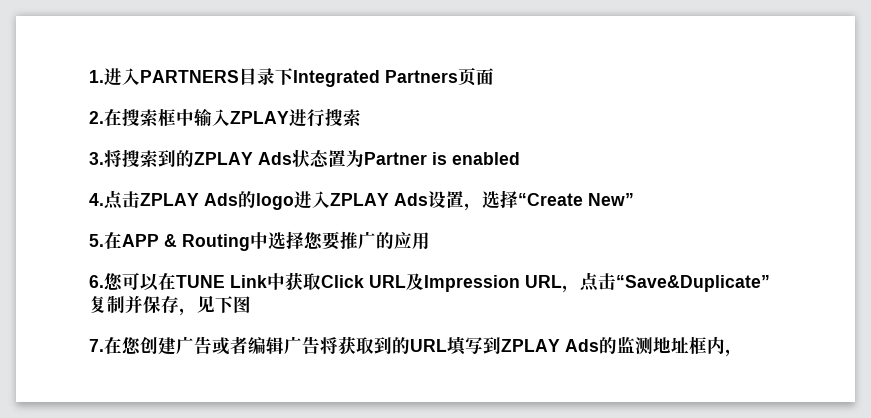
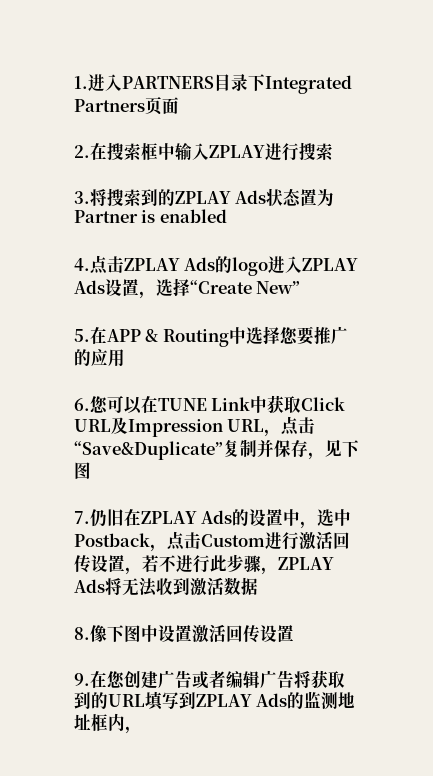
(104, 345) none -> [90,508,352,529] [74,531,350,552] [74,554,334,575] [74,577,258,597] [74,624,294,643] [74,673,90,686] 仍旧在ZPLAY Ads的设置中，选中Postback，点击Custom进行激活回传设置，若不进行此步骤，ZPLAY Ads将无法收到激活数据 // 8.像下图中设置激活回传设置 // 9.

